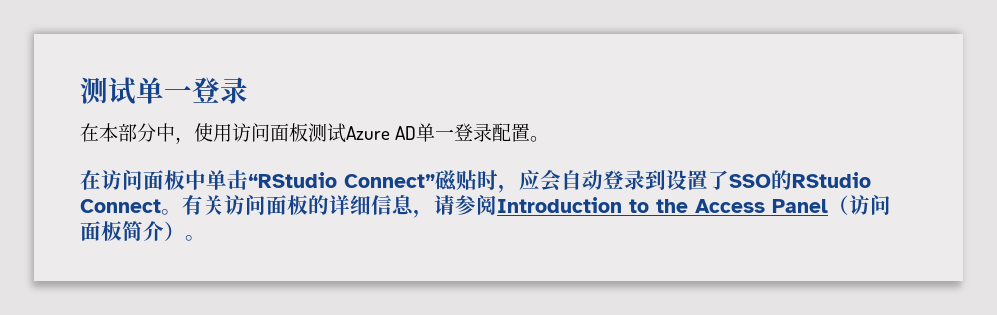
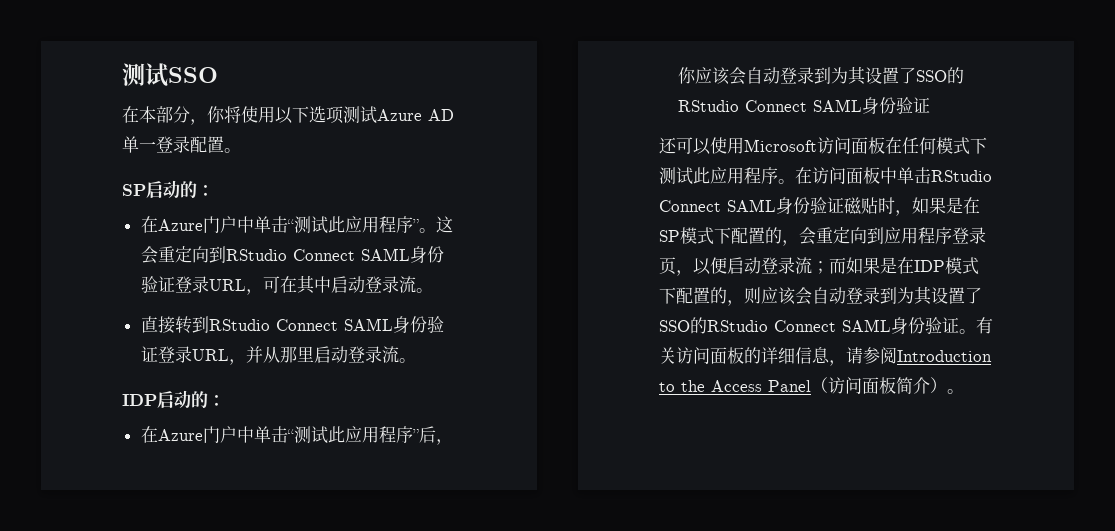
[80,77,248,105] 测试单一登录 -> [122,63,218,87] 测试SSO
[156,123,308,144] 中，使用访问面板 -> [190,106,344,125] ，你将使用以下选项
[80,169,871,193] [80,199,161,213] 在访问面板中单击“RStudio Connect”磁贴时，应会自动登录到设置了SSO的RStudio Connect -> [122,180,214,198] [140,216,453,234] [140,246,444,264] [140,275,433,295] [140,316,444,334] [140,346,416,365] [122,390,225,408] [140,426,453,445] [677,66,964,85] [677,97,930,114] [659,137,987,155] [659,167,992,185] [659,197,980,216] [659,227,986,246] [659,257,979,276] [659,286,982,306] [659,317,959,334] SP启动的： // 在Azure门户中单击“测试此应用程序”。这会重定向到RStudio Connect SAML身份验证登录URL，可在其中启动登录流。 // 直接转到RStudio Connect SAML身份验证登录URL，并从那里启动登录流。 // IDP启动的： // 在Azure门户中单击“测试此应用程序”后，你应该会自动登录到为其设置了SSO的RStudio Connect SAML身份验证 // 还可以使用Microsoft访问面板在任何模式下测试此应用程序。在访问面板中单击RStudio Connect SAML身份验证磁贴时，如果是在SP模式下配置的，会重定向到应用程序登录页，以便启动登录流；而如果是在IDP模式下配置的，则应该会自动登录到为其设置了SSO的RStudio Connect SAML身份验证

